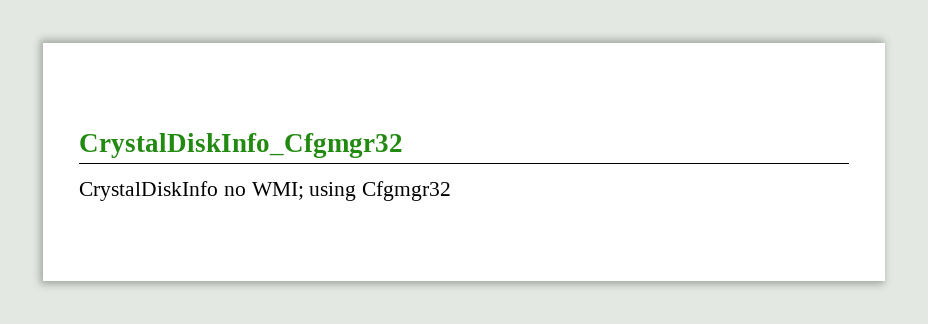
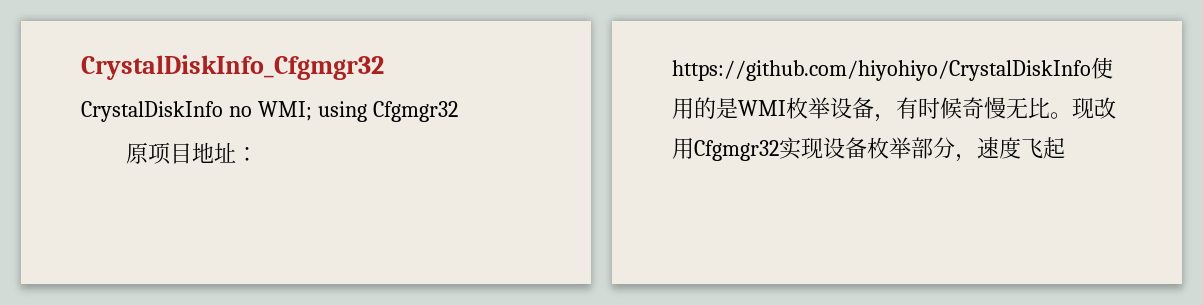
(452, 191) none -> [125,142,258,165] [672,57,1113,81] [672,97,1116,122] [672,137,1065,162] // 原项目地址：https://github.com/hiyohiyo/CrystalDiskInfo使用的是WMI枚举设备，有时候奇慢无比。现改用Cfgmgr32实现设备枚举部分，速度飞起

